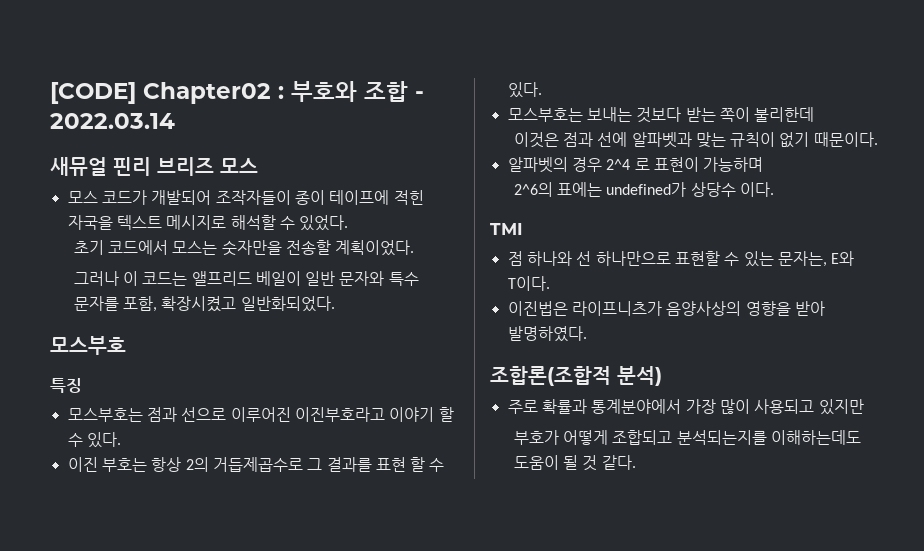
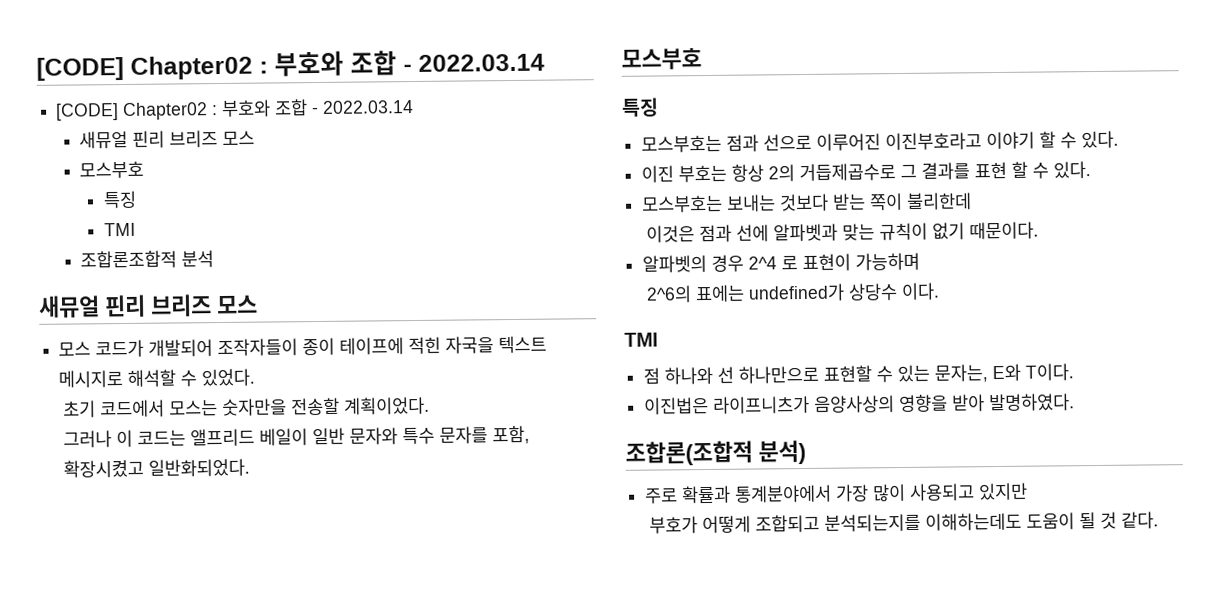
[50,81,424,104] [50,113,175,129] [CODE] Chapter02 : 부호와 조합 - 2022.03.14 -> [36,50,545,81] [55,99,415,121] [79,130,256,149] [79,160,145,179] [102,190,137,209] [103,222,136,237] [80,250,215,269] [CODE] Chapter02 : 부호와 조합 - 2022.03.14 // [CODE] Chapter02 : 부호와 조합 - 2022.03.14 // 새뮤얼 핀리 브리즈 모스 // 모스부호 // 특징 // TMI // 조합론조합적 분석

